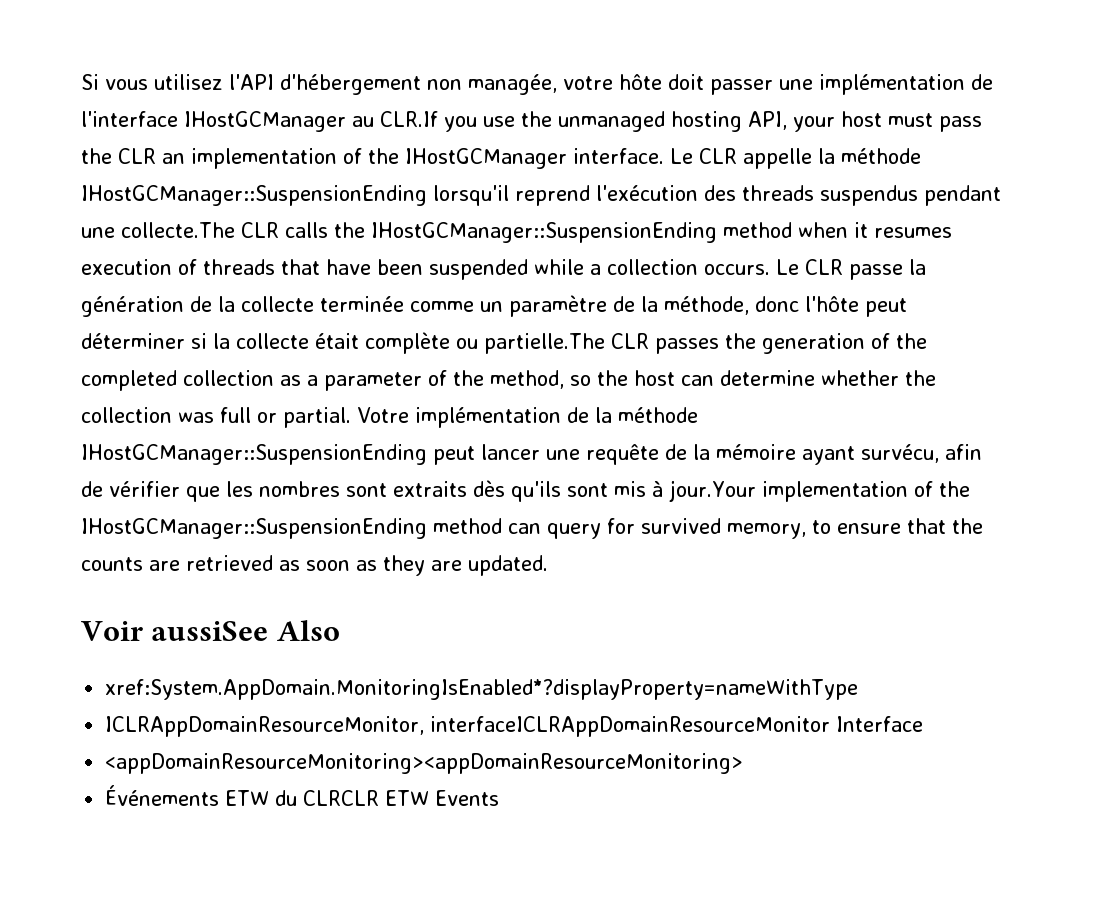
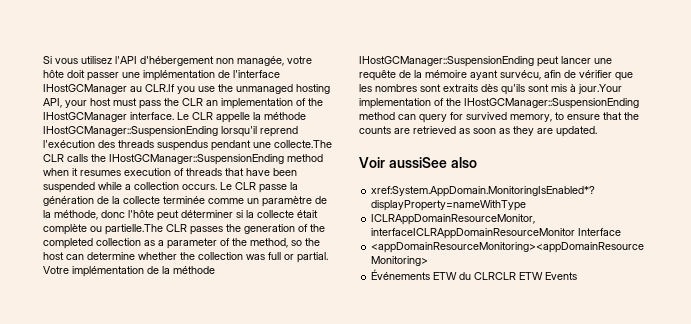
[276,620,340,641] Also -> [450,157,477,168] also

